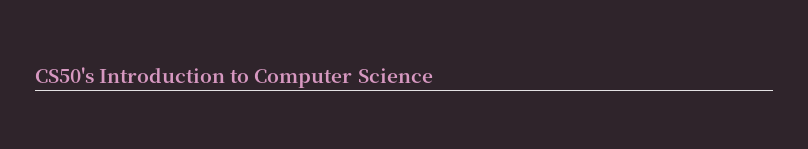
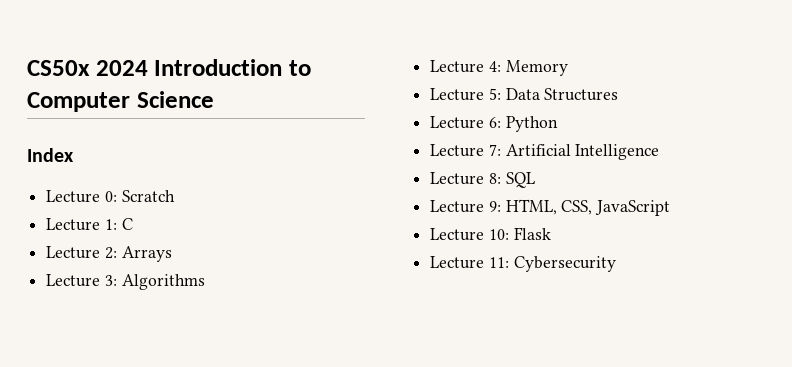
[35,67,94,83] CS50's -> [27,60,148,76] CS50x 2024
(433, 75) none -> [27,148,74,162] [46,190,175,203] [46,218,133,231] [46,246,172,262] [46,274,205,290] [430,60,568,76] [430,88,619,101] [430,116,558,132] [430,144,660,160] [430,172,535,188] [430,199,671,216] [430,227,551,241] [430,256,616,272] // Index // Lecture 0: Scratch // Lecture 1: C // Lecture 2: Arrays // Lecture 3: Algorithms // Lecture 4: Memory // Lecture 5: Data Structures // Lecture 6: Python // Lecture 7: Artificial Intelligence // Lecture 8: SQL // Lecture 9: HTML, CSS, JavaScript // Lecture 10: Flask // Lecture 11: Cybersecurity

